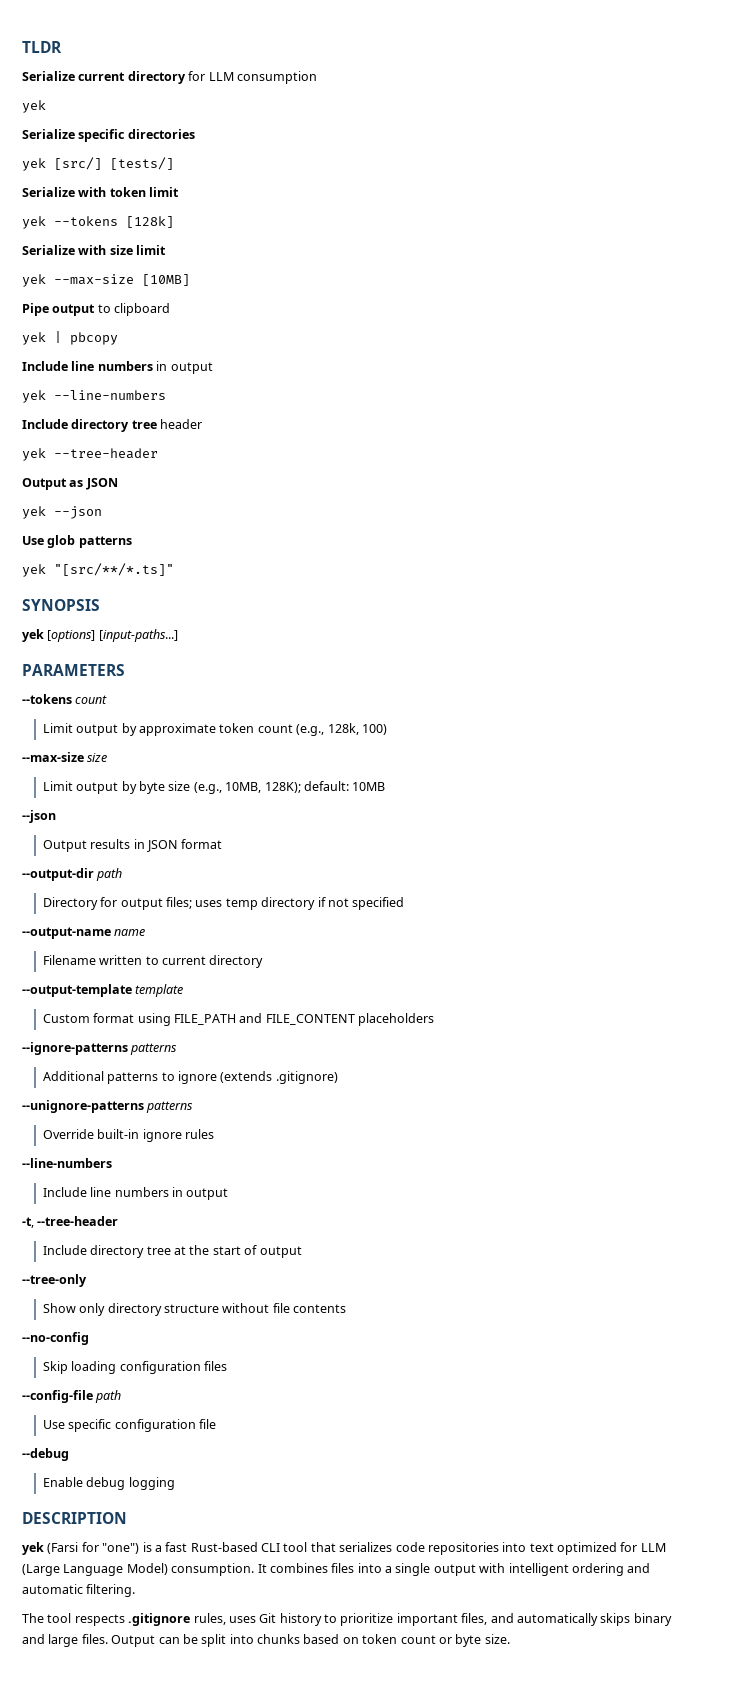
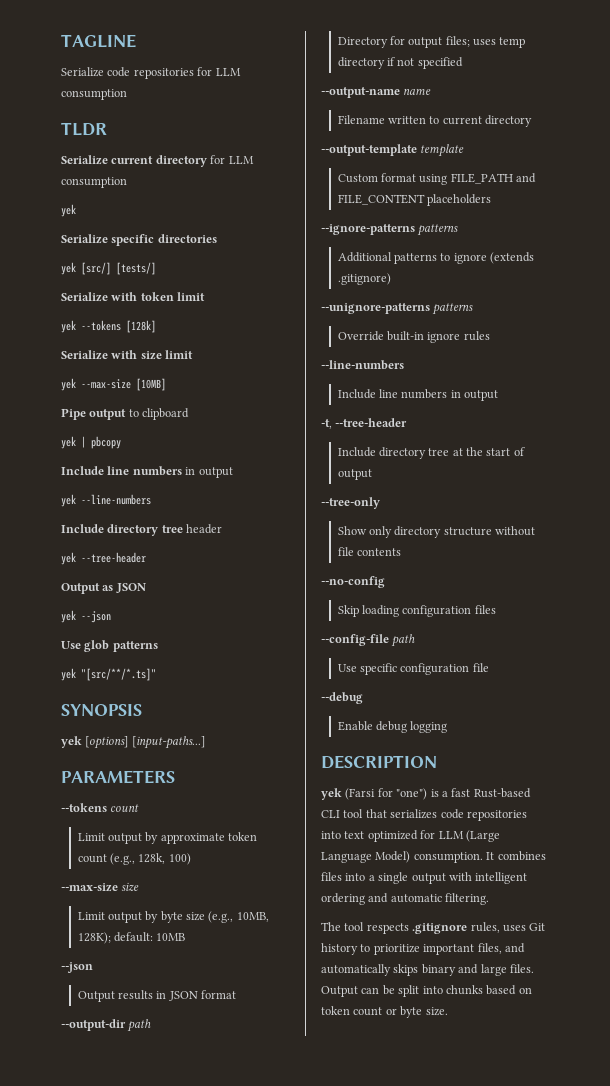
(22, 47) none -> [61,34,136,48] [61,67,241,79] [61,89,127,100] TAGLINE // Serialize code repositories for LLM consumption //

